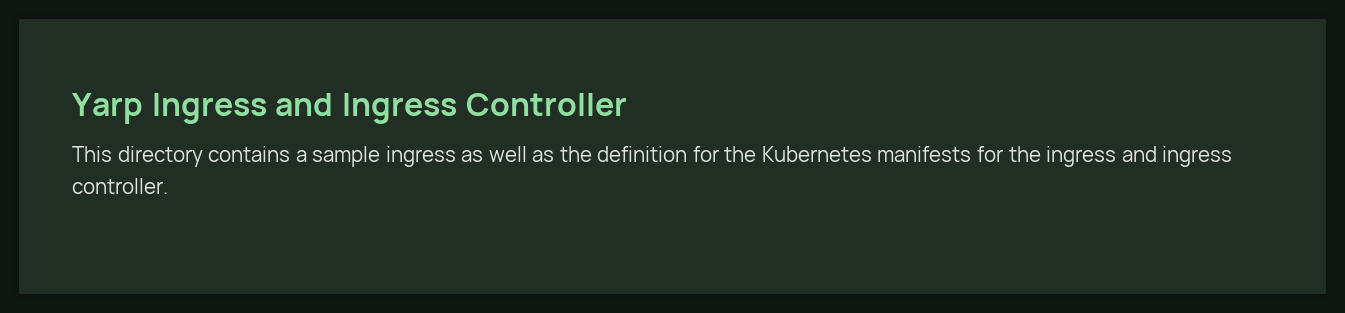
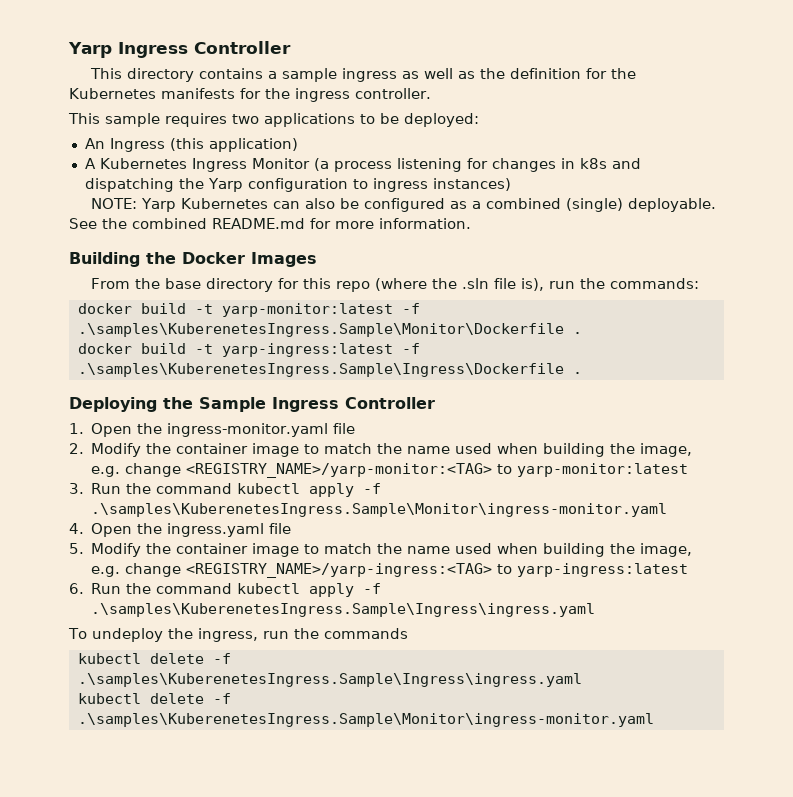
[275,93,457,124] and Ingress -> (188, 50) none
[1121,146,1233,167] [72,178,168,194] and ingress controller. -> [355,88,431,99] [68,113,479,127] [84,138,298,152] [84,158,641,172] [84,178,511,192] [91,198,717,212] [69,218,471,229] [69,252,317,267] [91,278,700,292] [77,303,420,317] [77,323,582,337] [77,343,420,357] [77,363,582,377] [69,397,435,412] [69,423,356,437] [69,443,693,457] [91,463,689,478] [69,483,382,497] [91,503,668,517] [69,523,292,537] [69,543,693,557] [91,563,689,578] [69,583,382,597] [91,603,596,617] [68,628,408,642] [77,653,231,664] [77,673,582,687] [77,693,231,704] [77,713,654,727] controller. // This sample requires two applications to be deployed: // An Ingress (this application) // A Kubernetes Ingress Monitor (a process listening for changes in k8s and dispatching the Yarp configuration to ingress instances) // NOTE: Yarp Kubernetes can also be configured as a combined (single) deployable. See the combined README.md for more information. // Building the Docker Images // From the base directory for this repo (where the .sln file is), run the commands: // docker build -t yarp-monitor:latest -f .\samples\KuberenetesIngress.Sample\Monitor\Dockerfile . // docker build -t yarp-ingress:latest -f .\samples\KuberenetesIngress.Sample\Ingress\Dockerfile . // Deploying the Sample Ingress Controller // 1. Open the ingress-monitor.yaml file // 2. Modify the container image to match the name used when building the image, e.g. change <REGISTRY_NAME>/yarp-monitor:<TAG> to yarp-monitor:latest // 3. Run the command kubectl apply -f .\samples\KuberenetesIngress.Sample\Monitor\ingress-monitor.yaml // 4. Open the ingress.yaml file // 5. Modify the container image to match the name used when building the image, e.g. change <REGISTRY_NAME>/yarp-ingress:<TAG> to yarp-ingress:latest // 6. Run the command kubectl apply -f .\samples\KuberenetesIngress.Sample\Ingress\ingress.yaml // To undeploy the ingress, run the commands // kubectl delete -f .\samples\KuberenetesIngress.Sample\Ingress\ingress.yaml // kubectl delete -f .\samples\KuberenetesIngress.Sample\Monitor\ingress-monitor.yaml

